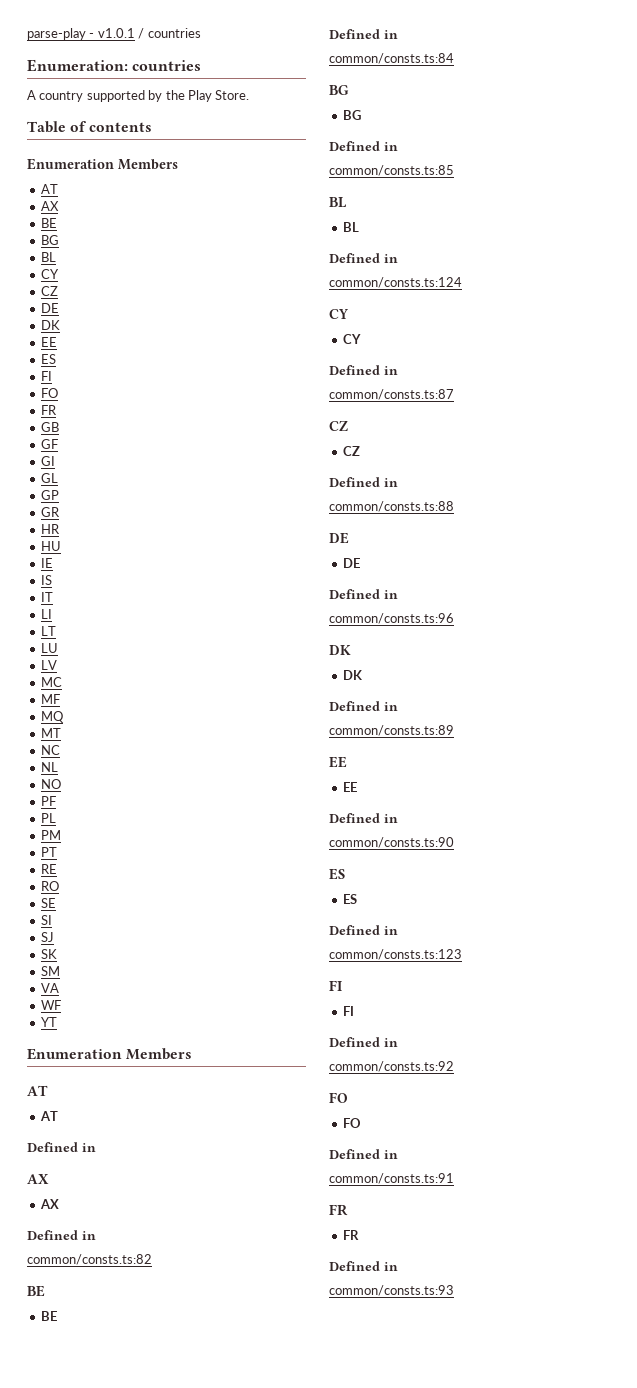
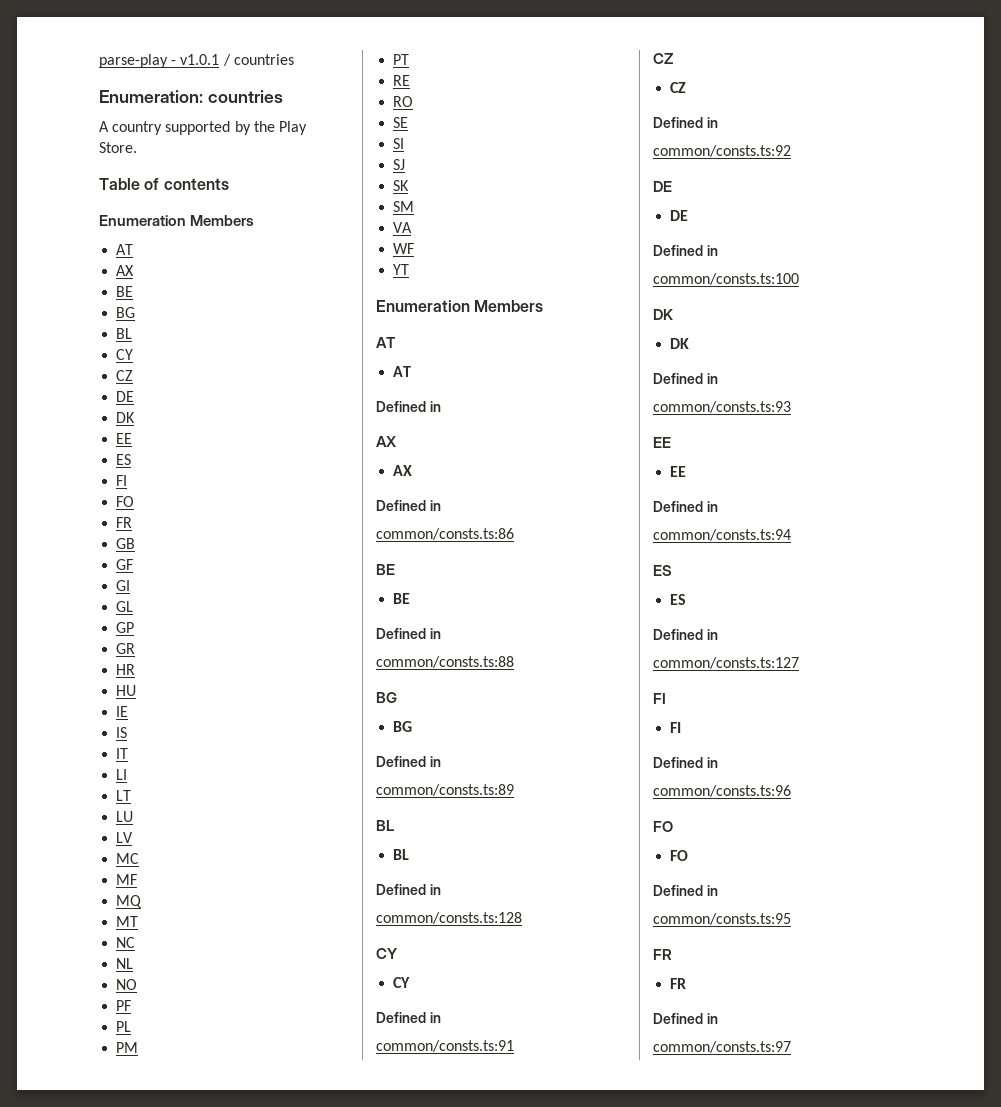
[27,1254,152,1265] common/consts.ts:82 -> [376,528,514,540] common/consts.ts:86
[329,53,454,64] common/consts.ts:84 -> [376,656,514,668] common/consts.ts:88
[329,165,454,176] common/consts.ts:85 -> [376,784,514,796] common/consts.ts:89
[329,277,462,288] common/consts.ts:124 -> [376,912,522,924] common/consts.ts:128
[329,389,454,400] common/consts.ts:87 -> [376,1040,514,1052] common/consts.ts:91
[329,501,454,512] common/consts.ts:88 -> [653,145,791,157] common/consts.ts:92
[329,613,454,624] common/consts.ts:96 -> [653,273,799,285] common/consts.ts:100
[329,725,454,736] common/consts.ts:89 -> [653,401,791,413] common/consts.ts:93
[329,837,454,848] common/consts.ts:90 -> [653,529,791,541] common/consts.ts:94
[329,949,462,960] common/consts.ts:123 -> [653,657,799,669] common/consts.ts:127
[329,1061,454,1072] common/consts.ts:92 -> [653,785,791,797] common/consts.ts:96
[329,1173,454,1184] common/consts.ts:91 -> [653,913,791,925] common/consts.ts:95
[329,1285,454,1296] common/consts.ts:93 -> [653,1041,791,1053] common/consts.ts:97

